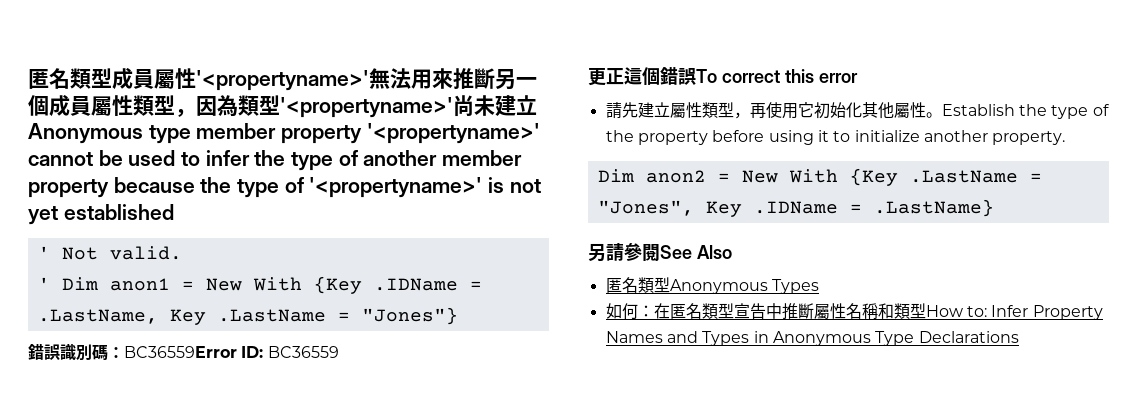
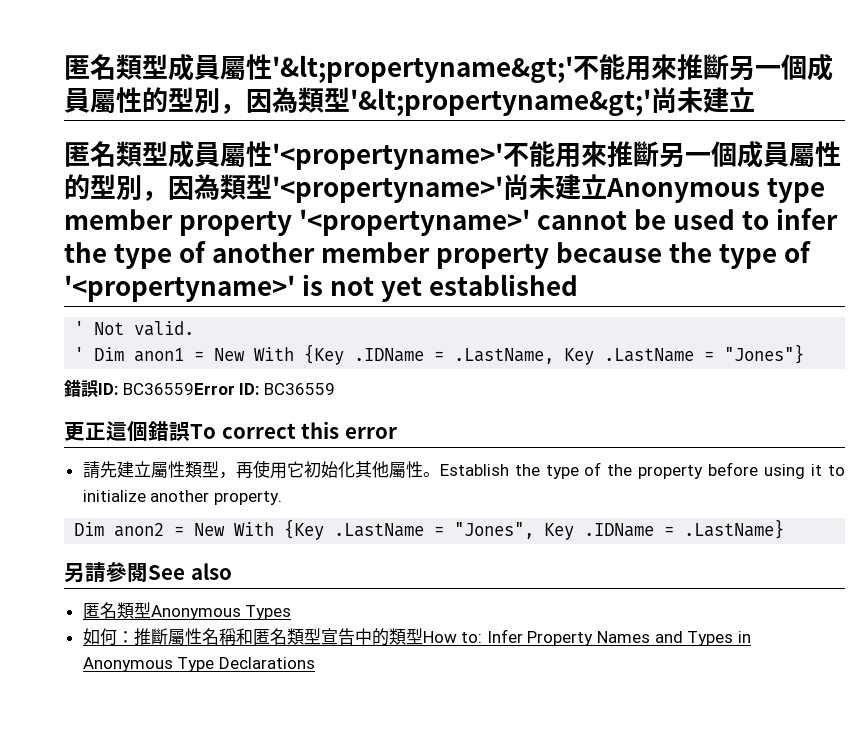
[28,67,537,91] [28,94,175,117] 匿名類型成員屬性'<propertyname>'無法用來推斷另一個成員屬性類型 -> [64,54,833,83] [64,87,755,116] [64,141,841,170] [64,174,142,201] 匿名類型成員屬性'&lt;propertyname&gt;'不能用來推斷另一個成員屬性的型別，因為類型'&lt;propertyname&gt;'尚未建立 // 匿名類型成員屬性'<propertyname>'不能用來推斷另一個成員屬性的型別
[60,344,124,361] 識別碼： -> [98,383,118,395] ID:
[696,245,732,259] Also -> [190,563,232,580] also
[653,303,894,320] 在匿名類型宣告中推斷屬性名稱和 -> [133,628,389,646] 推斷屬性名稱和匿名類型宣告中的

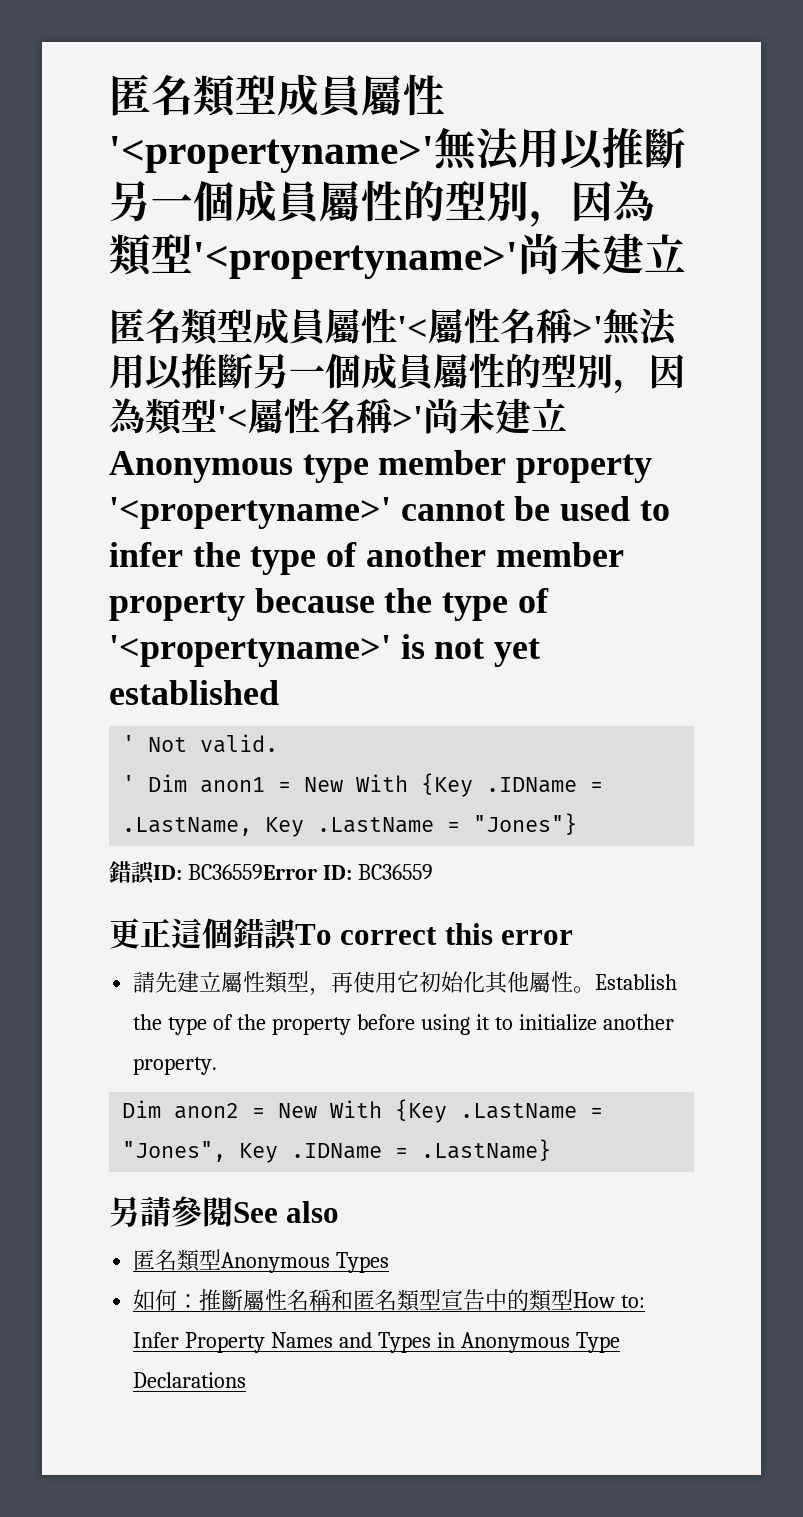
[64,54,833,83] [64,87,755,116] [64,141,607,170] 匿名類型成員屬性'&lt;propertyname&gt;'不能用來推斷另一個成員屬性的型別，因為類型'&lt;propertyname&gt;'尚未建立 // 匿名類型成員屬性'<propertyname>'不能用來 -> [109,74,445,118] [109,127,605,173] 匿名類型成員屬性'<propertyname>'無法用以
(607, 186) none -> [109,308,678,346] [109,353,685,394] [109,398,567,436] // 匿名類型成員屬性'<屬性名稱>'無法用以推斷另一個成員屬性的型別，因為類型'<屬性名稱>'尚未建立

